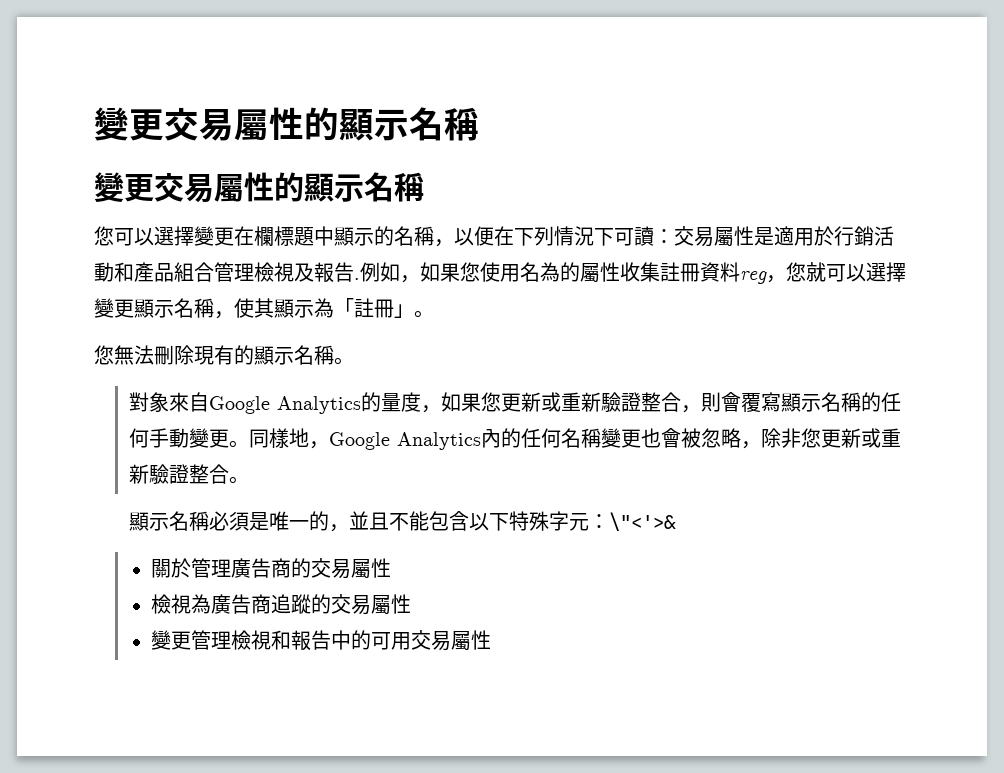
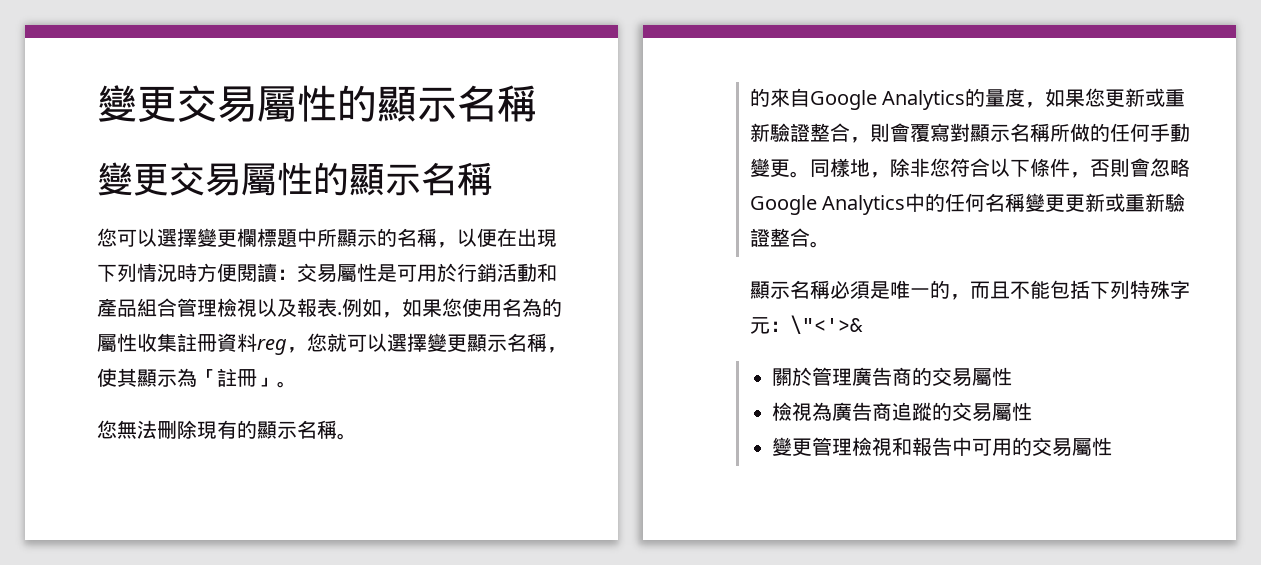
[234,226,254,246] 在 -> (237, 238) none
(334, 236) none -> [317,229,337,247] 所
(514, 236) none -> [517,228,557,247] 出現
[594,228,634,246] 下可 -> [177,263,257,282] 時方便閱
[774,226,794,246] 適 -> [397,264,417,282] 可
[294,262,354,283] 及報告 -> [257,298,337,317] 以及報表
[129,392,170,412] 對象 -> [749,88,770,107] 的
[781,392,862,412] 顯示名稱 -> [949,123,1090,142] 對顯示名稱所做
[329,429,502,450] Google Analytics內 -> [889,158,1190,178] [749,193,926,215] 除非您符合以下條件，否則會忽略Google Analytics中
[641,428,822,449] 也會被忽略，除非您 -> (1066, 203) none
[349,511,370,530] 並 -> [969,281,990,299] 而
[449,511,510,531] 含以下 -> [1069,280,1130,299] 括下列
[351,630,412,650] 的可用 -> [971,437,1032,456] 可用的

